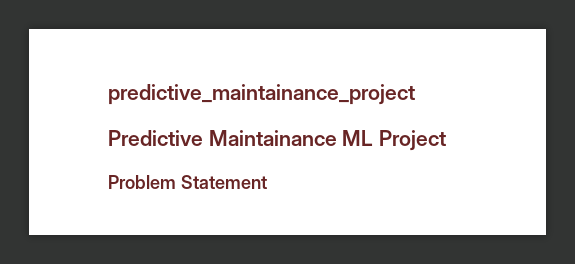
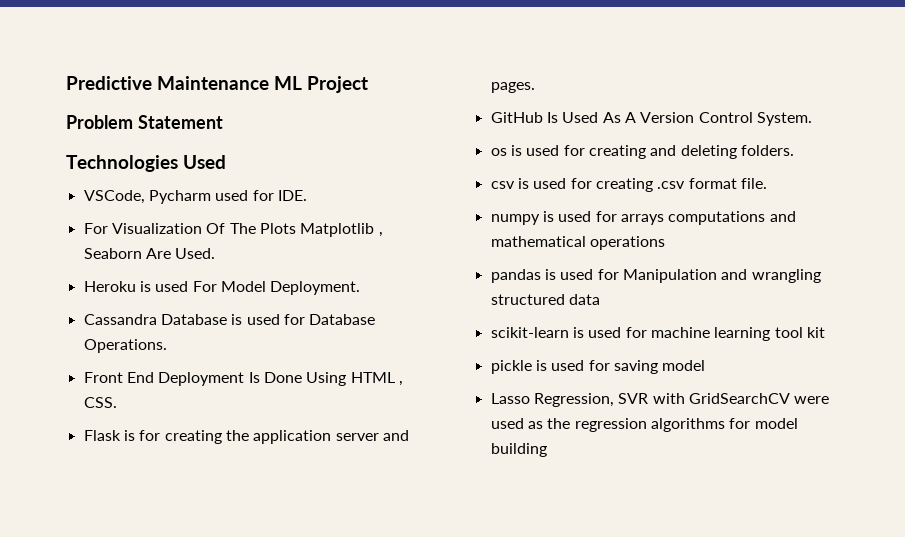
[108,84,415,105] [108,130,337,146] predictive_maintainance_project // Predictive Maintainance -> [66,76,269,90] Predictive Maintenance
(267, 182) none -> [66,155,226,172] [83,190,307,204] [83,223,383,237] [83,248,216,259] [83,281,361,295] [83,314,376,325] [83,339,167,353] [83,372,403,386] [83,397,117,408] [83,430,409,444] [490,82,535,93] [490,112,812,126] [490,145,794,159] [490,178,767,192] [490,211,796,225] [490,236,665,250] [490,269,821,283] [490,294,600,305] [490,327,825,341] [490,360,706,374] [490,393,830,407] [490,418,798,432] [490,443,547,457] // Technologies Used // VSCode, Pycharm used for IDE. // For Visualization Of The Plots Matplotlib , Seaborn Are Used. // Heroku is used For Model Deployment. // Cassandra Database is used for Database Operations. // Front End Deployment Is Done Using HTML , CSS. // Flask is for creating the application server and pages. // GitHub Is Used As A Version Control System. // os is used for creating and deleting folders. // csv is used for creating .csv format file. // numpy is used for arrays computations and mathematical operations // pandas is used for Manipulation and wrangling structured data // scikit-learn is used for machine learning tool kit // pickle is used for saving model // Lasso Regression, SVR with GridSearchCV were used as the regression algorithms for model building

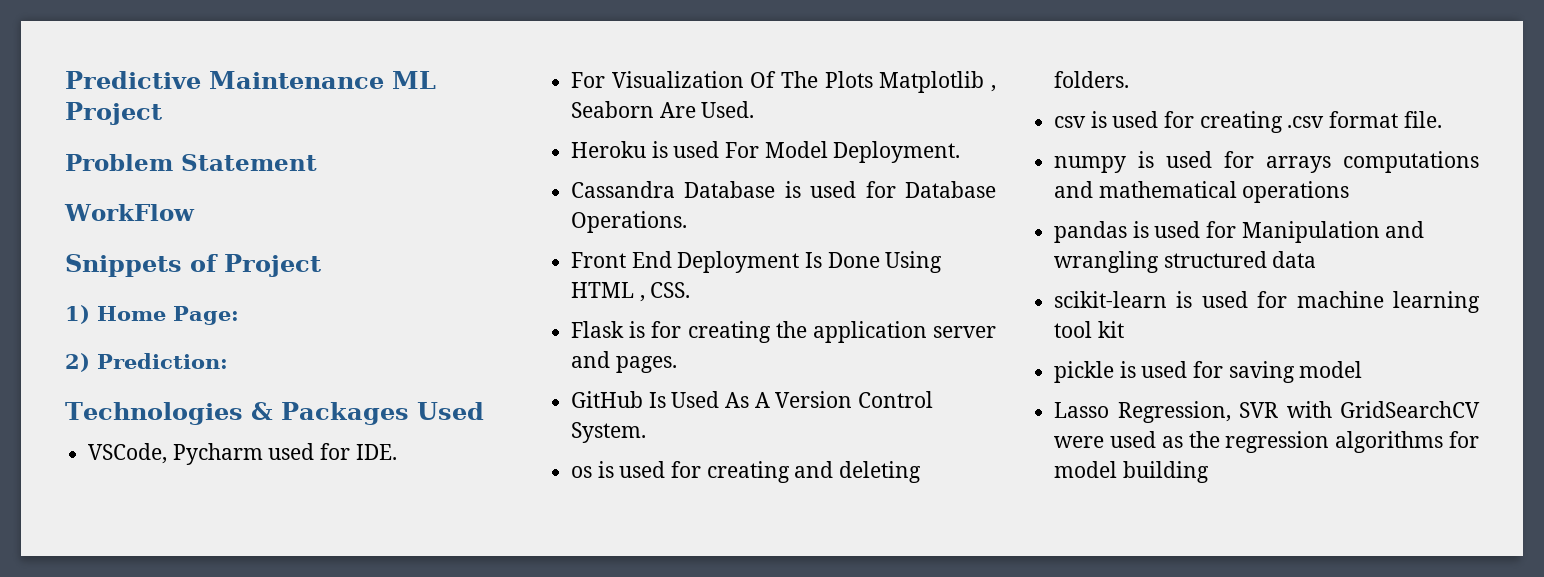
(223, 122) none -> [64,204,195,221] [65,254,321,277] [65,305,239,325] [65,353,228,372] // WorkFlow // Snippets of Project // 1) Home Page: // 2) Prediction:
(178, 163) none -> [250,402,409,425] & Packages

